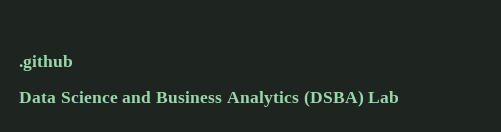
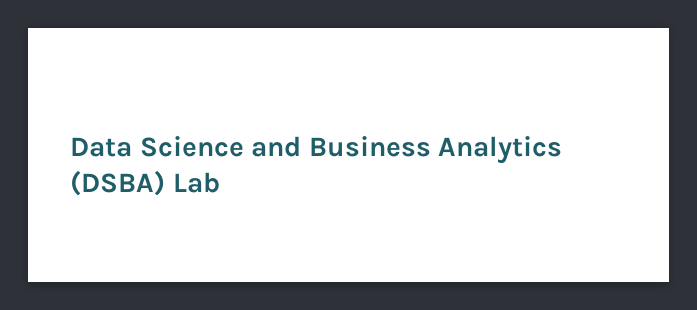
[19,55,73,71] .github // -> (70, 147) none

